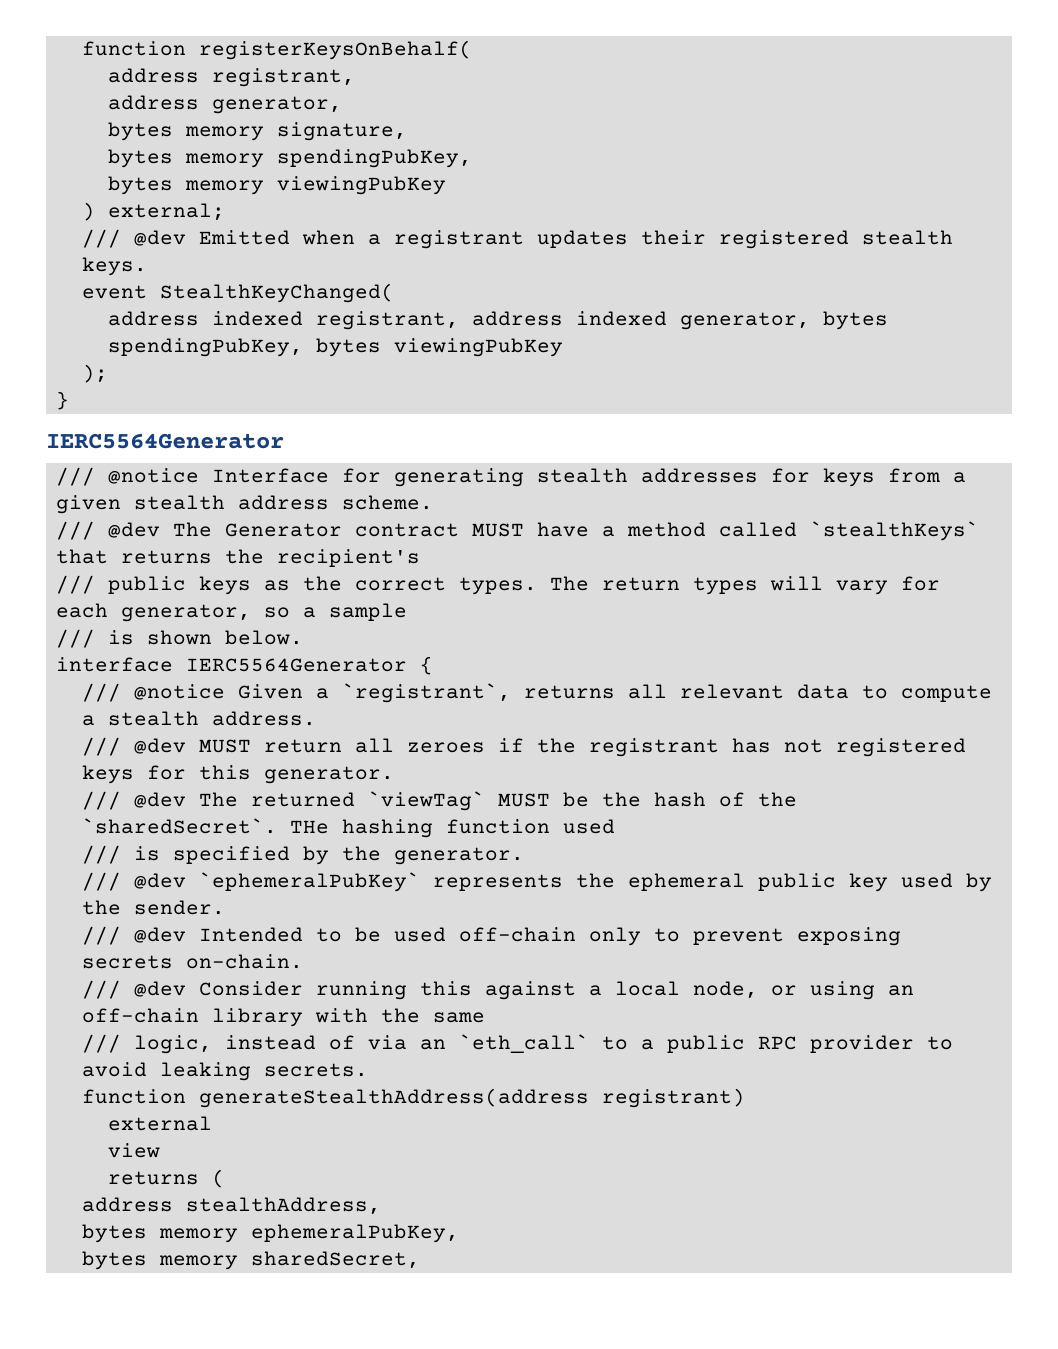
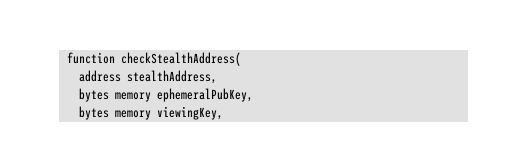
[81,40,472,60] [107,68,355,87] [107,95,342,114] [107,122,407,141] [107,149,472,168] [107,176,446,195] [81,202,225,221] [81,229,953,249] [81,257,147,276] [81,283,394,303] [107,311,888,330] [107,338,563,357] [81,364,108,383] [55,391,69,410] [46,433,284,449] [55,467,966,487] [55,495,433,514] [55,521,979,541] [55,549,420,567] [55,575,940,595] [55,603,407,622] [55,629,303,648] [55,656,433,675] [81,683,992,703] [81,711,316,726] [81,737,966,757] [81,765,394,784] [81,791,797,811] [81,818,615,838] [81,845,524,865] [81,872,992,892] [81,900,225,915] [81,926,901,946] [81,954,303,969] [81,980,914,1000] [81,1008,485,1027] [81,1034,953,1054] [81,1062,368,1081] [81,1088,745,1108] [107,1116,212,1131] [107,1143,160,1158] [107,1169,225,1188] function registerKeysOnBehalf( // address registrant, // address generator, // bytes memory signature, // bytes memory spendingPubKey, // bytes memory viewingPubKey // ) external; // /// @dev Emitted when a registrant updates their registered stealth keys. // event StealthKeyChanged( // address indexed registrant, address indexed generator, bytes spendingPubKey, bytes viewingPubKey // ); // } // IERC5564Generator // /// @notice Interface for generating stealth addresses for keys from a given stealth address scheme. // /// @dev The Generator contract MUST have a method called `stealthKeys` that returns the recipient's // /// public keys as the correct types. The return types will vary for each generator, so a sample // /// is shown below. // interface IERC5564Generator { // /// @notice Given a `registrant`, returns all relevant data to compute a stealth address. // /// @dev MUST return all zeroes if the registrant has not registered keys for this generator. // /// @dev The returned `viewTag` MUST be the hash of the `sharedSecret`. THe hashing function used // /// is specified by the generator. // /// @dev `ephemeralPubKey` represents the ephemeral public key used by the sender. // /// @dev Intended to be used off-chain only to prevent exposing secrets on-chain. // /// @dev Consider running this against a local node, or using an off-chain library with the same // /// logic, instead of via an `eth_call` to a public RPC provider to avoid leaking secrets. // function generateStealthAddress(address registrant) // external // view // returns ( -> [66,52,241,66] function checkStealthAddress(
[250,1251,420,1269] sharedSecret, -> [156,106,223,120] viewingKey,

